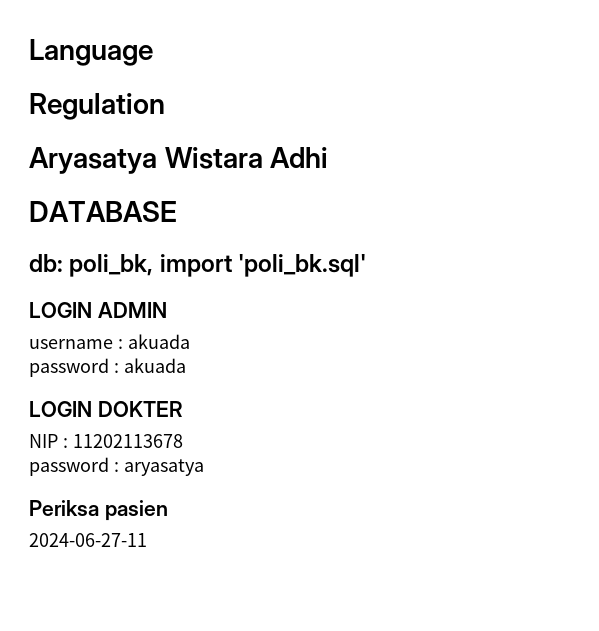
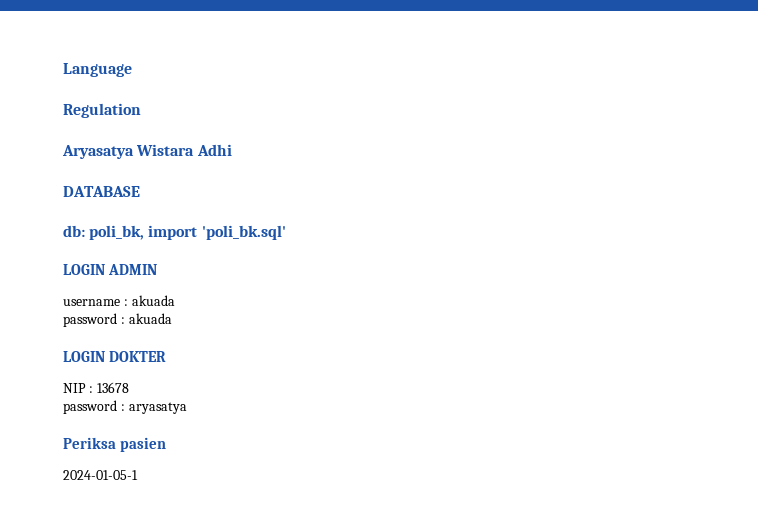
[72,434,183,448] 11202113678 -> [96,382,129,393] 13678
[29,533,147,547] 2024-06-27-11 -> [63,470,138,480] 2024-01-05-1

